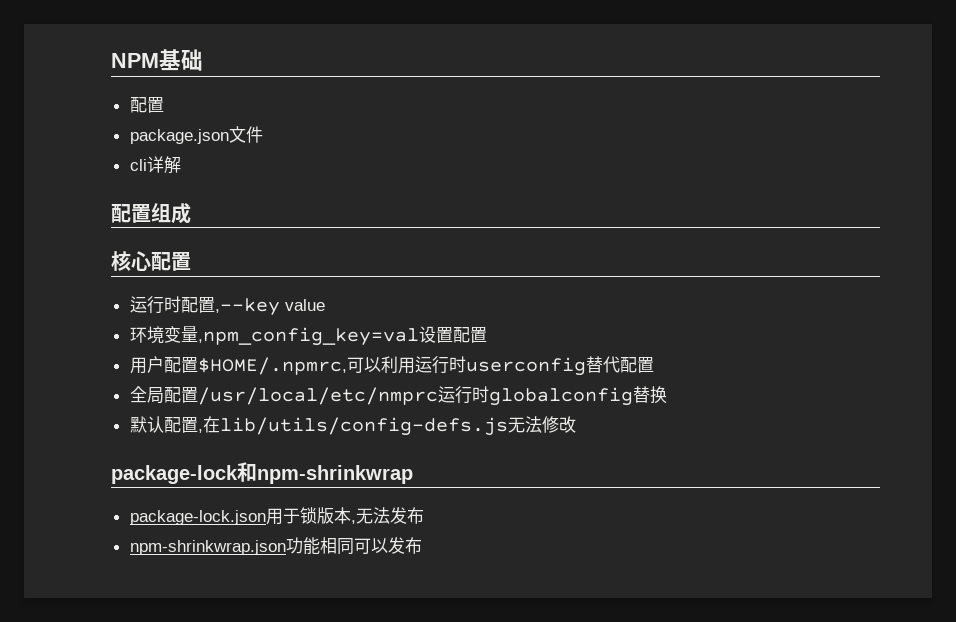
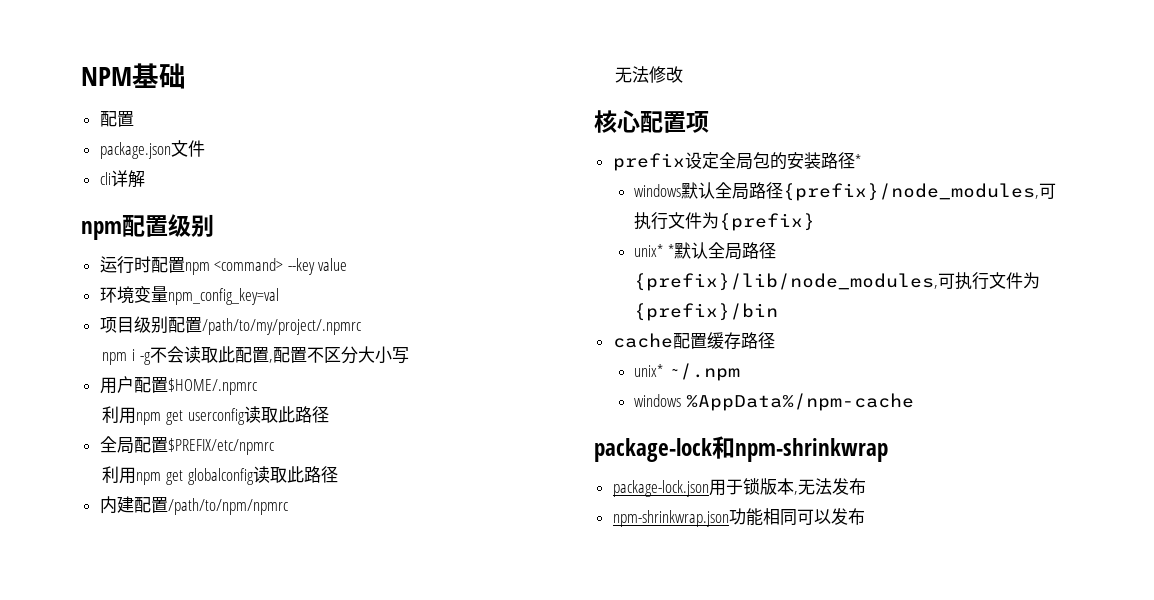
[111,202,191,224] [111,251,191,271] 配置组成 // 核心配置 -> [81,214,214,240] npm配置级别
[214,298,280,316] ,--key -> [184,258,315,275] npm <command> --key
[197,326,487,346] [129,356,654,376] [129,386,667,406] [129,416,576,436] ,npm_config_key=val设置配置 // 用户配置$HOME/.npmrc,可以利用运行时userconfig替代配置 // 全局配置/usr/local/etc/nmprc运行时globalconfig替换 // 默认配置,在lib/utils/config-defs.js无法修改 -> [167,288,279,305] [99,316,361,335] [102,346,409,365] [99,376,257,395] [102,406,329,425] [99,436,274,455] [102,466,338,485] [99,496,288,515] [615,66,684,83] [594,110,709,133] [612,152,861,171] [634,182,1057,201] [634,212,816,231] [634,242,776,260] [634,272,1041,291] [634,303,779,321] [612,332,775,349] [634,363,740,381] [634,393,914,411] npm_config_key=val // 项目级别配置/path/to/my/project/.npmrc // npm i -g不会读取此配置,配置不区分大小写 // 用户配置$HOME/.npmrc // 利用npm get userconfig读取此路径 // 全局配置$PREFIX/etc/npmrc // 利用npm get globalconfig读取此路径 // 内建配置/path/to/npm/npmrc // 无法修改 // 核心配置项 // prefix设定全局包的安装路径* // windows默认全局路径{prefix}/node_modules,可执行文件为{prefix} // unix* *默认全局路径{prefix}/lib/node_modules,可执行文件为{prefix}/bin // cache配置缓存路径 // unix* ~/.npm // windows %AppData%/npm-cache

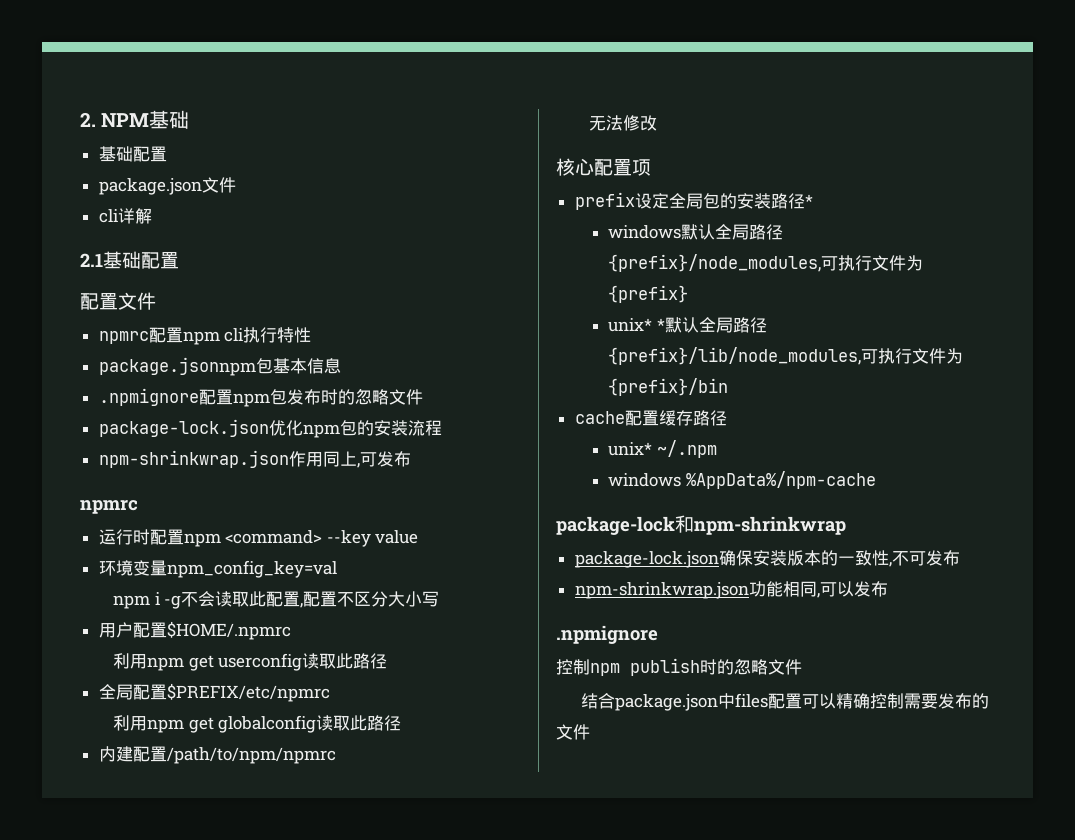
(81, 76) none -> [80,112,96,127] 2.
(186, 76) none -> [98,146,133,162] 基础
[81,214,214,240] npm配置级别 -> [80,251,179,269] [80,292,156,310] [98,327,312,345] [98,357,341,376] [98,388,423,407] [98,419,442,438] [98,450,411,468] [80,500,138,514] 2.1基础配置 // 配置文件 // npmrc配置npm cli执行特性 // package.jsonnpm包基本信息 // .npmignore配置npm包发布时的忽略文件 // package-lock.json优化npm包的安装流程 // npm-shrinkwrap.json作用同上,可发布 // npmrc
[99,316,361,335] // 项目级别配置/path/to/my/project/.npmrc -> (337, 569) none
[708,478,832,496] 用于锁版本,无法 -> [718,550,926,567] 确保安装版本的一致性,不可
(797, 517) none -> [816,593,820,598] ,
(865, 516) none -> [556,625,658,644] [556,658,802,676] [581,693,990,711] [556,724,590,740] // .npmignore // 控制npm publish时的忽略文件 // 结合package.json中files配置可以精确控制需要发布的文件

